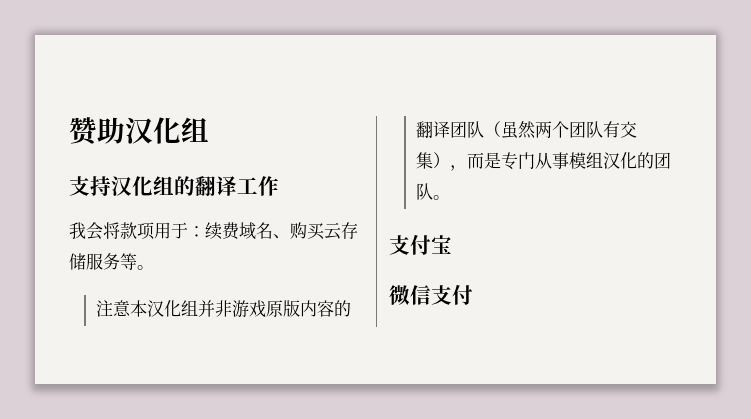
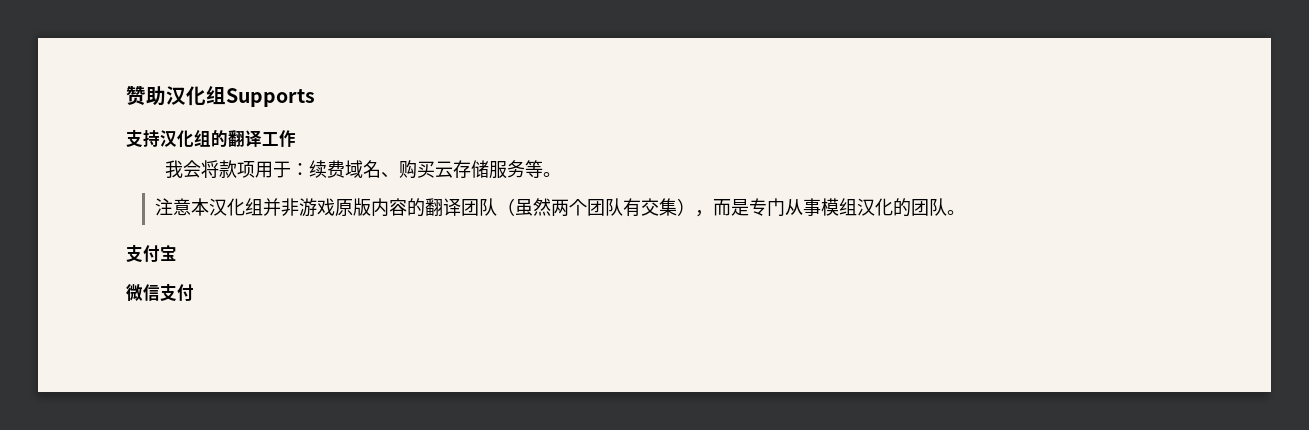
(209, 130) none -> [226,88,315,107] Supports

